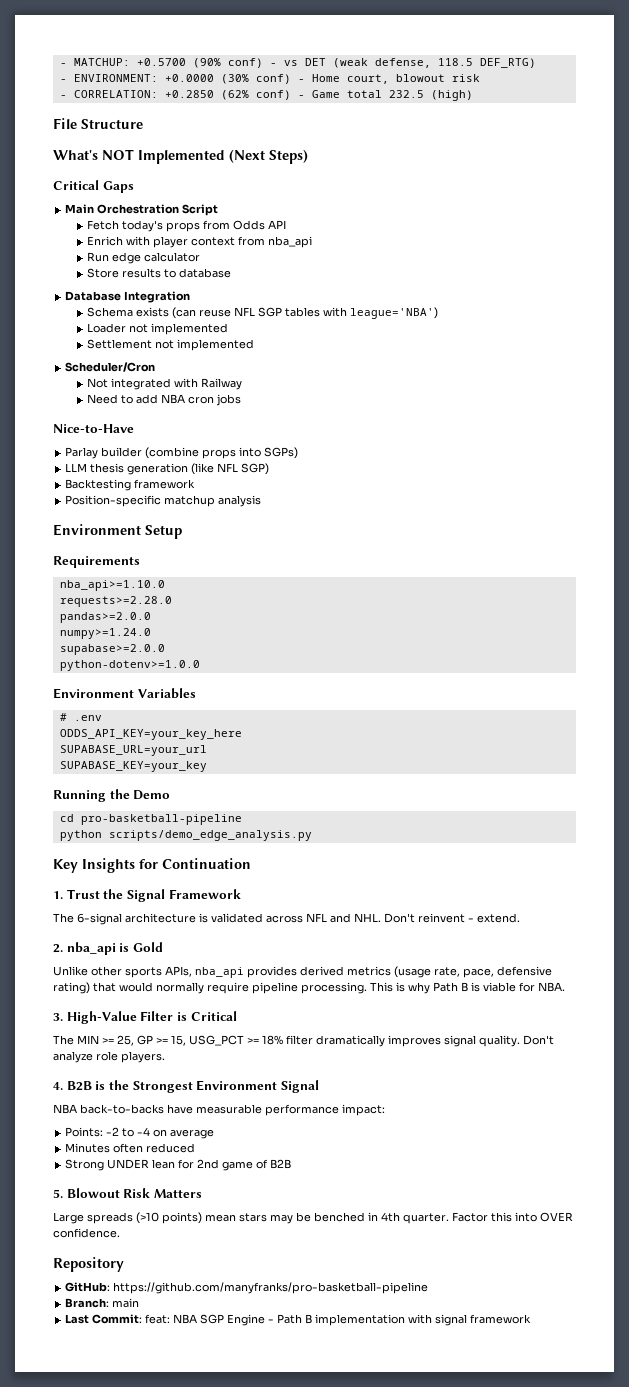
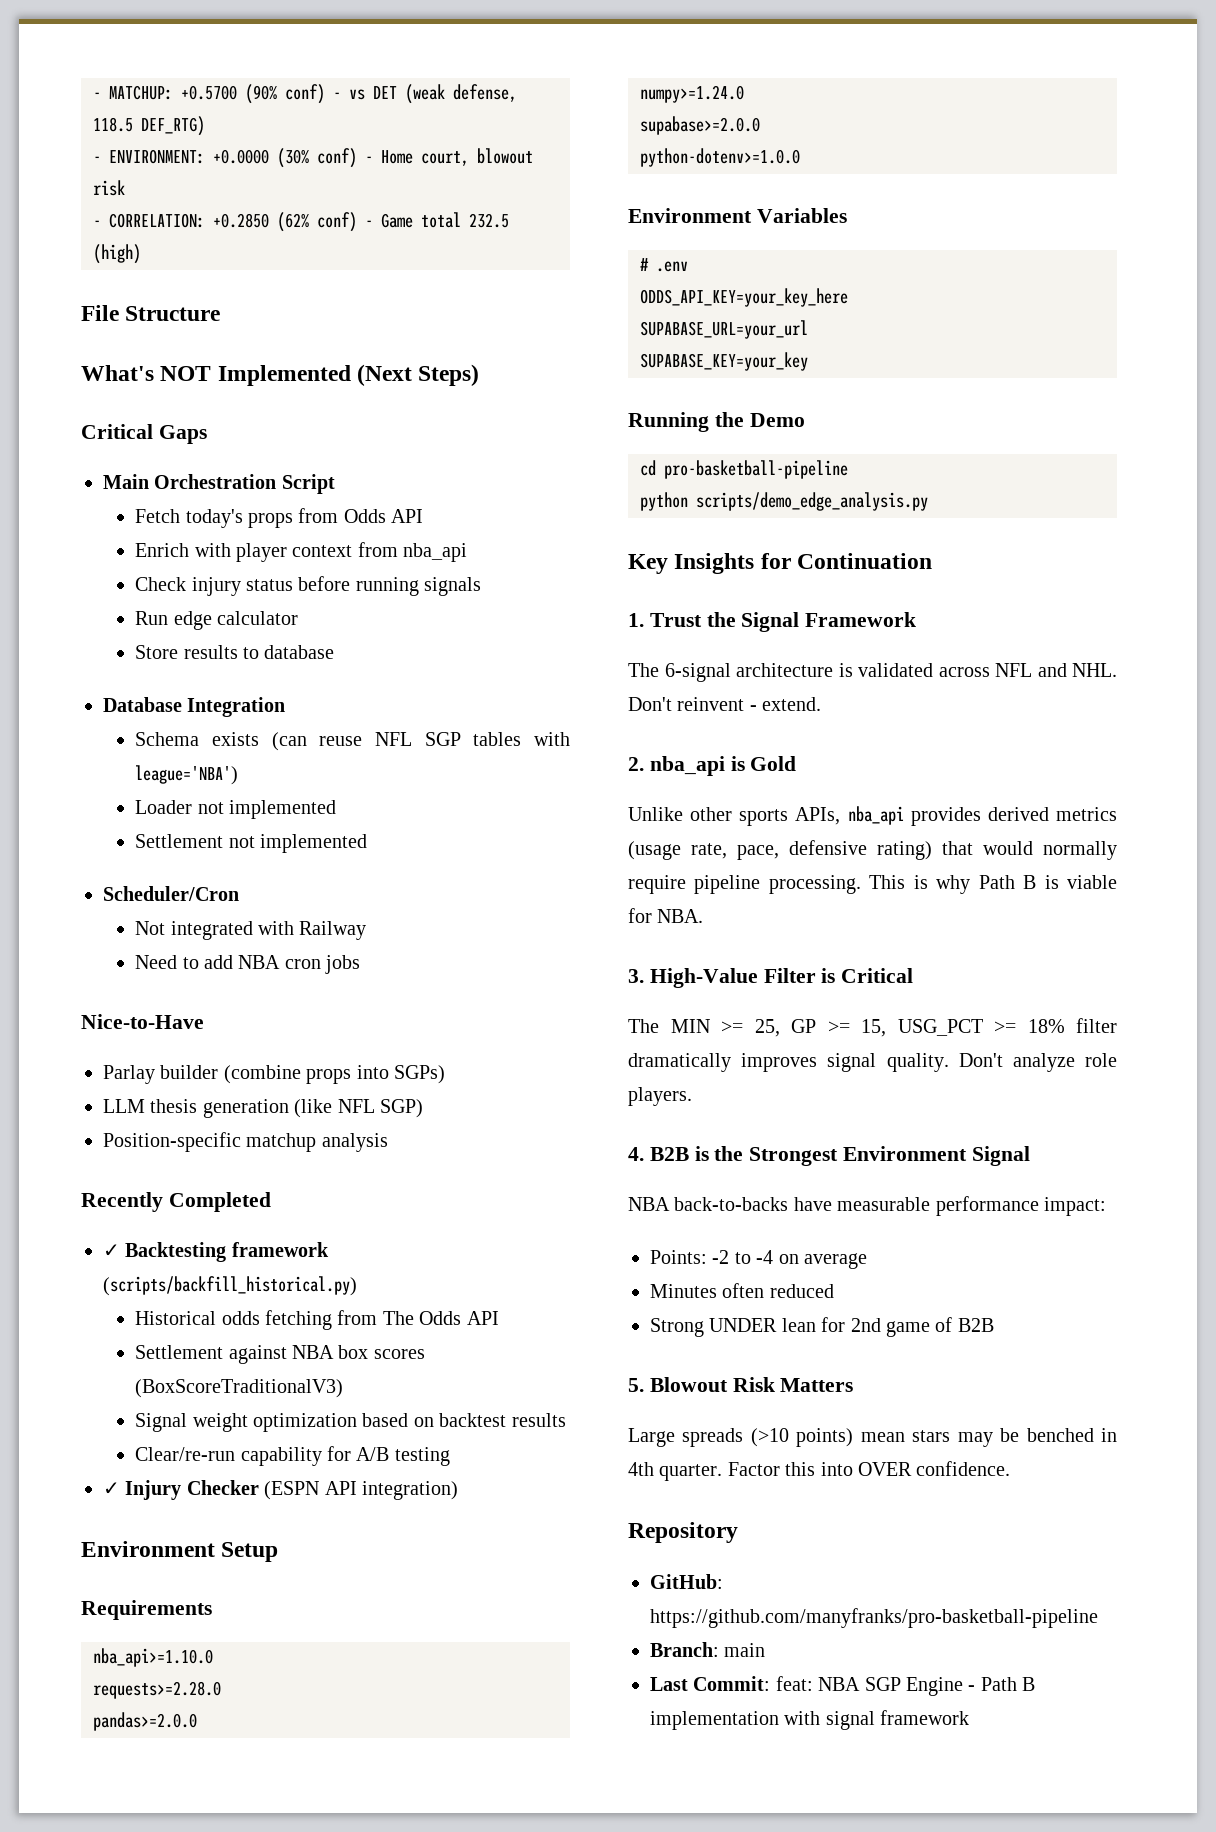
(312, 242) none -> [135,576,482,596] // Check injury status before running signals
[65,479,196,491] // Backtesting framework -> (423, 1108) none
(262, 501) none -> [81,1192,271,1212] [103,1242,329,1262] [103,1276,357,1296] [135,1310,499,1330] [135,1345,425,1364] [135,1379,344,1398] [135,1413,566,1432] [135,1446,450,1466] [103,1480,458,1500] // Recently Completed // ✓ Backtesting framework (scripts/backfill_historical.py) // Historical odds fetching from The Odds API // Settlement against NBA box scores (BoxScoreTraditionalV3) // Signal weight optimization based on backtest results // Clear/re-run capability for A/B testing // ✓ Injury Checker (ESPN API integration)

